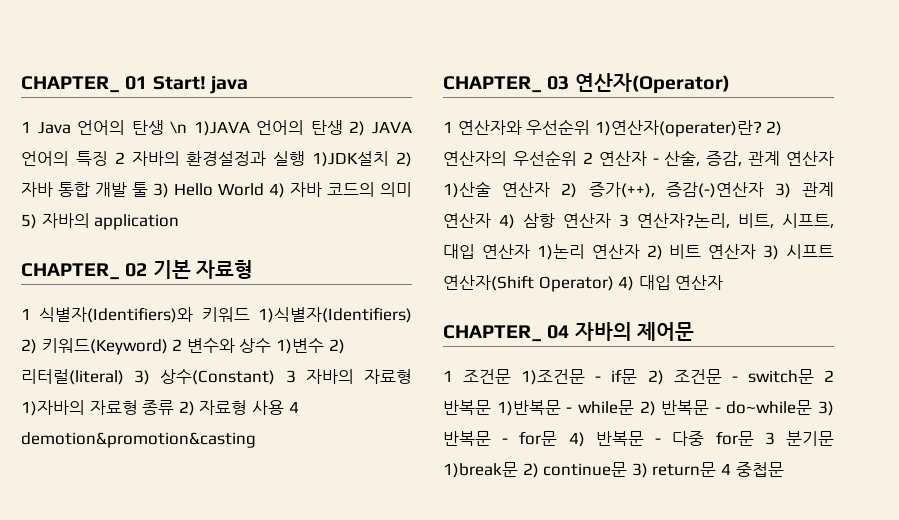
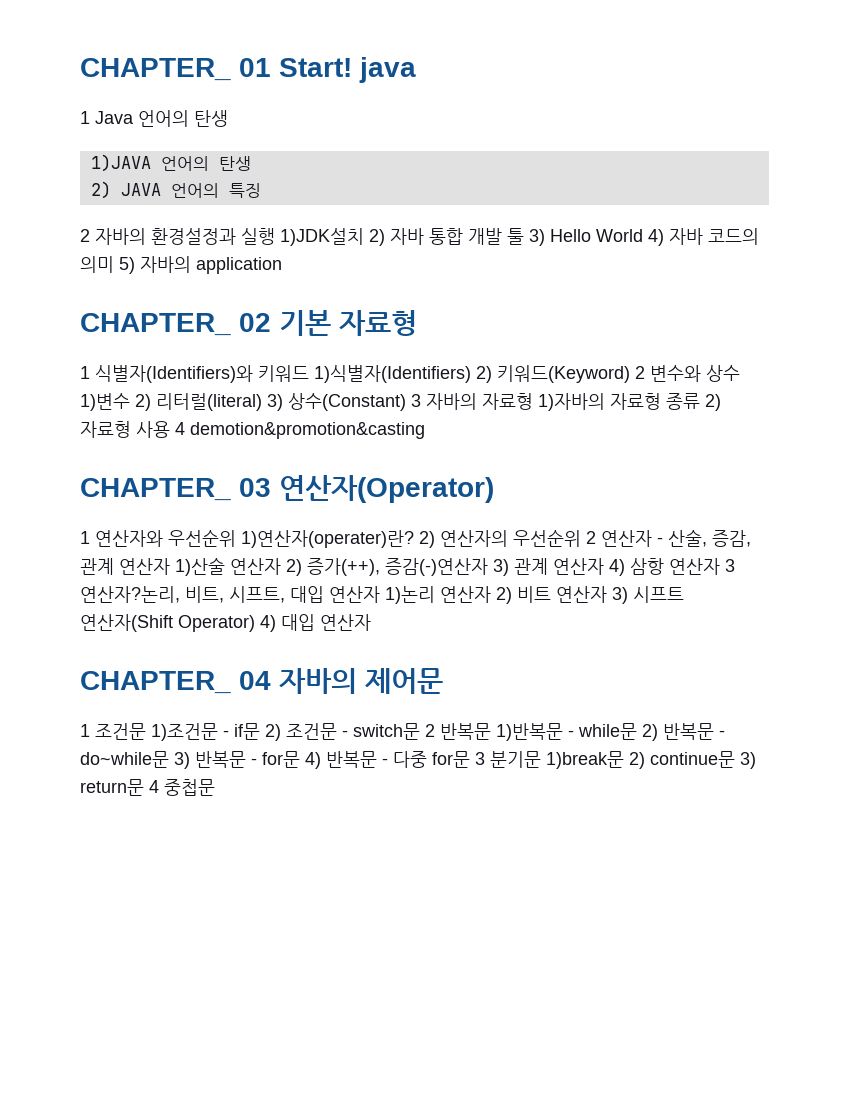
[170,121,188,134] \n -> (228, 118) //
(343, 127) none -> (251, 163) //
(108, 158) none -> (261, 190) //

